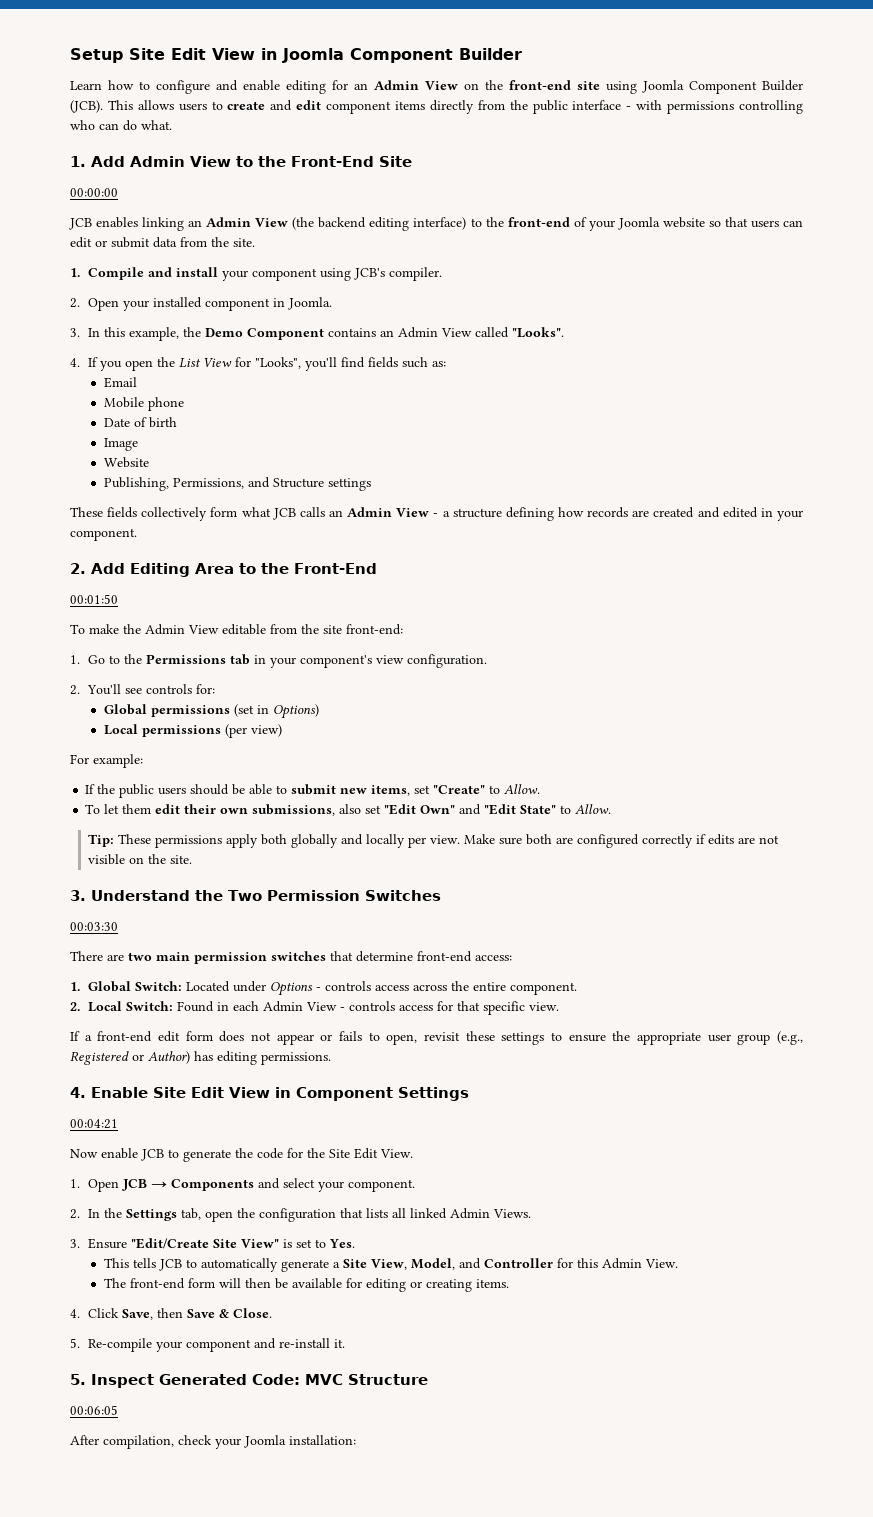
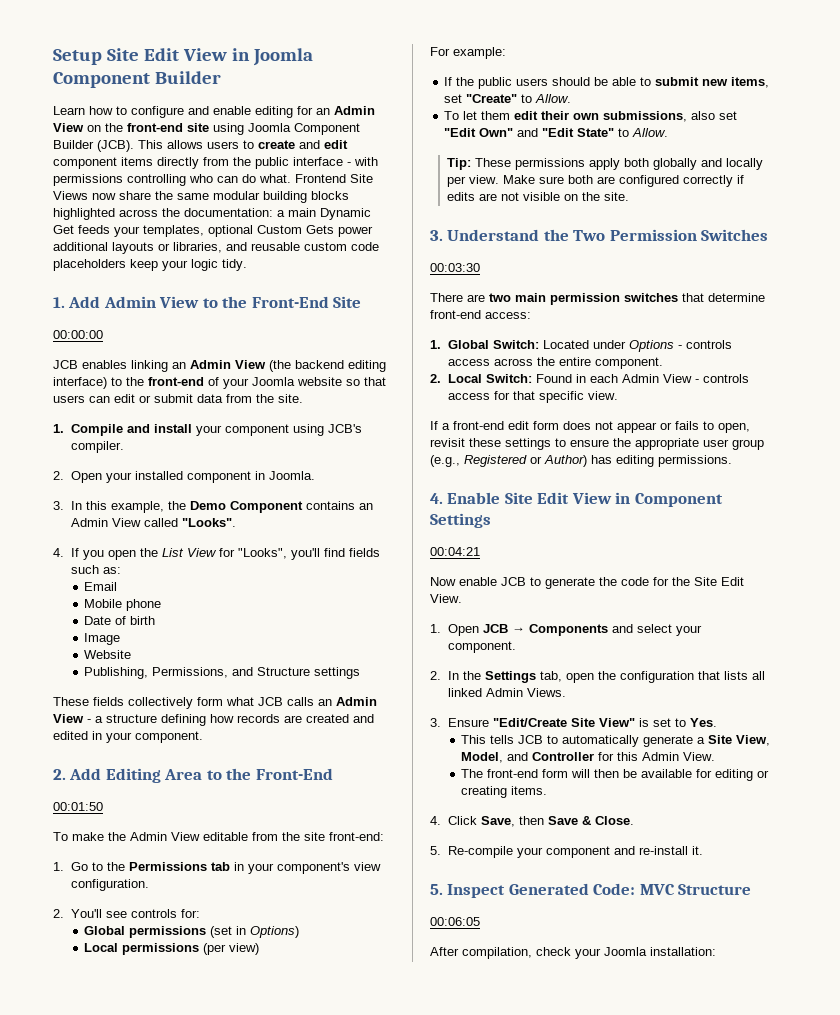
(172, 125) none -> [295,174,373,183] [53,191,349,203] [53,208,371,220] [53,225,373,237] [53,242,379,254] [53,259,247,271] Frontend Site Views now share the same modular building blocks highlighted across the documentation: a main Dynamic Get feeds your templates, optional Custom Gets power additional layouts or libraries, and reusable custom code placeholders keep your logic tidy.

